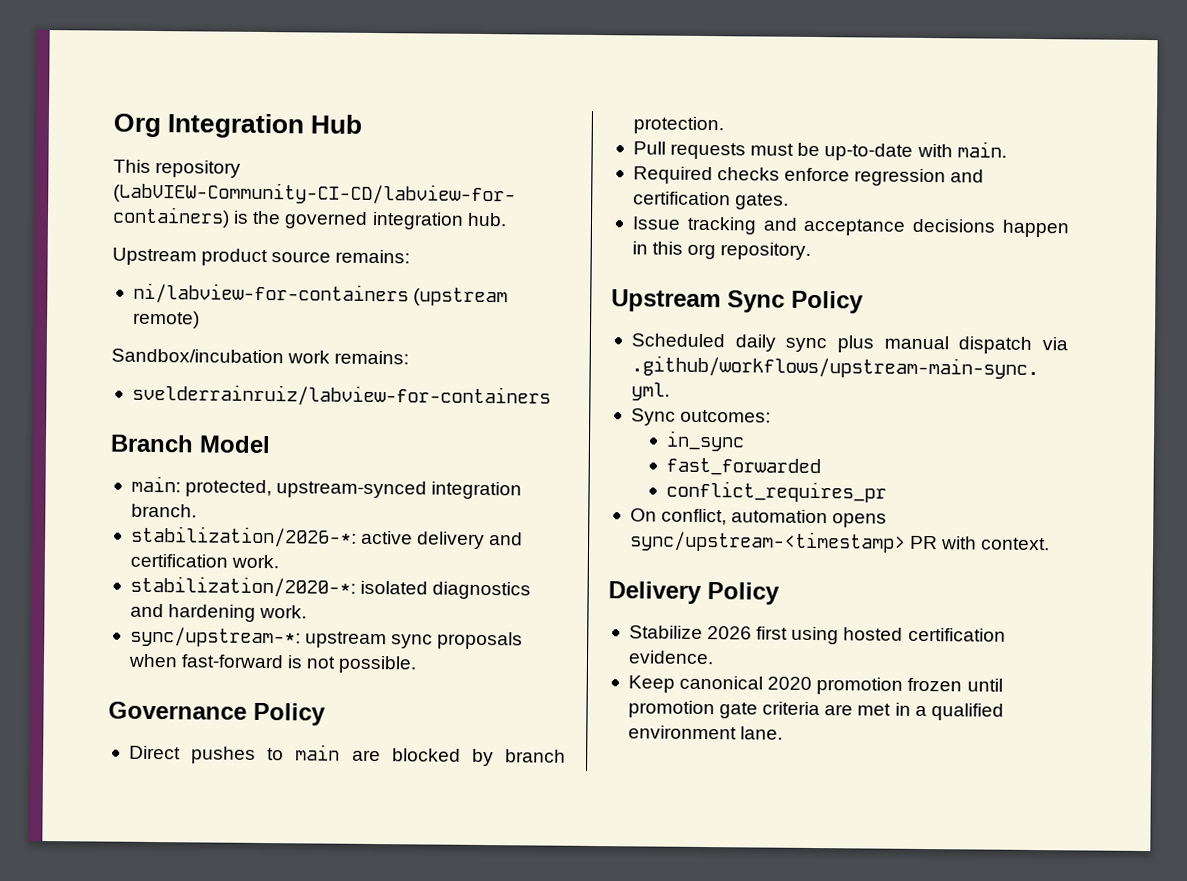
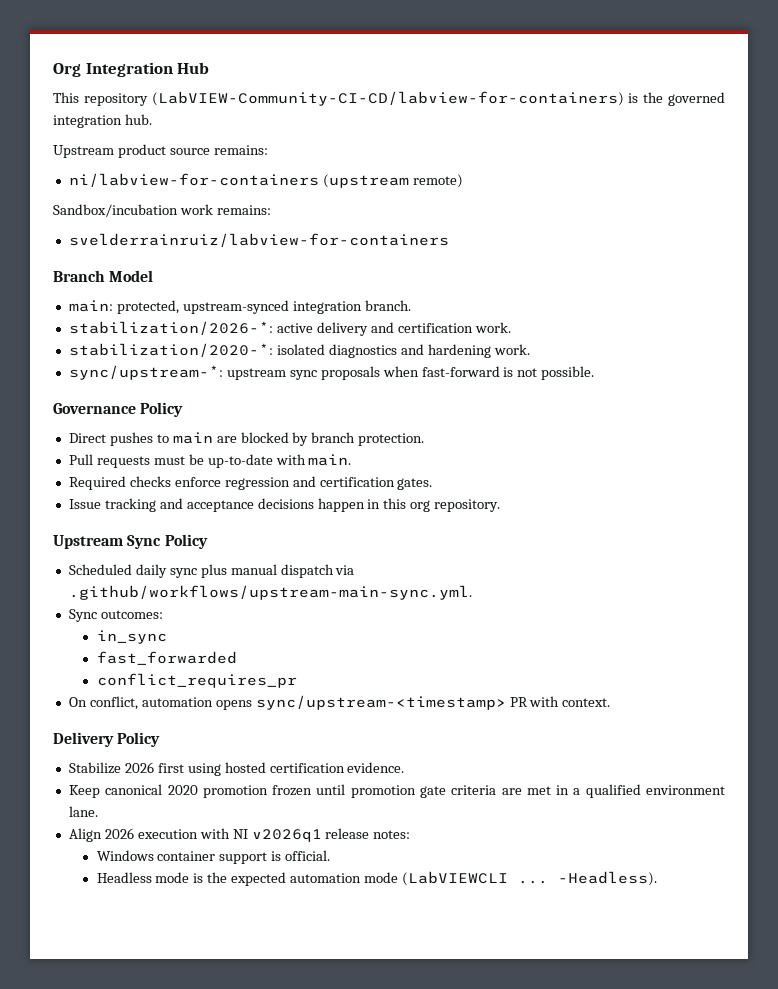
(784, 733) none -> [68,828,411,842] [96,850,331,864] [96,871,657,886] // Align 2026 execution with NI v2026q1 release notes: // Windows container support is official. // Headless mode is the expected automation mode (LabVIEWCLI ... -Headless).

